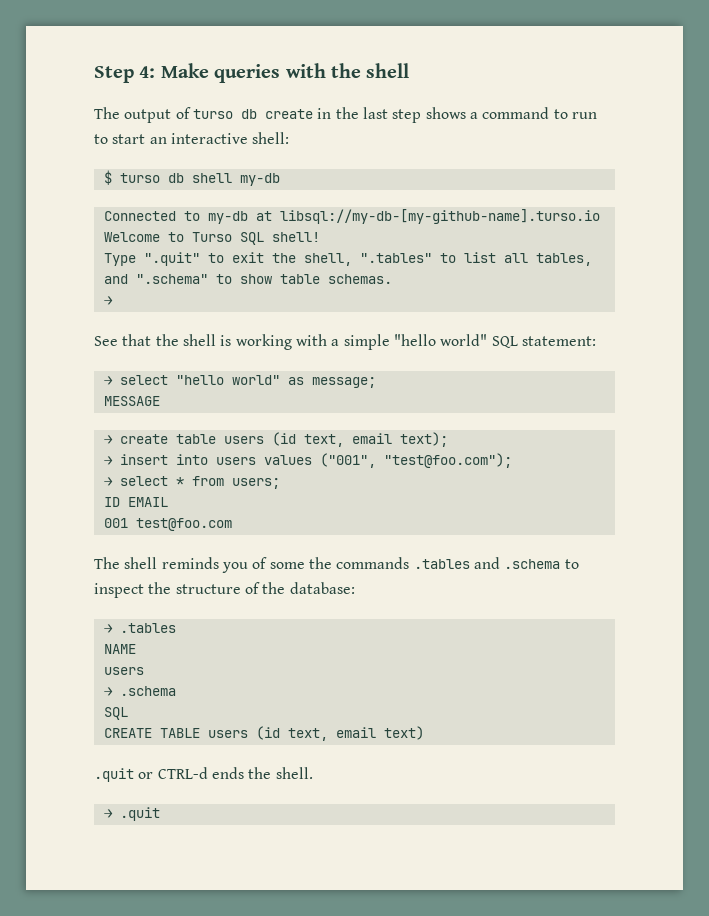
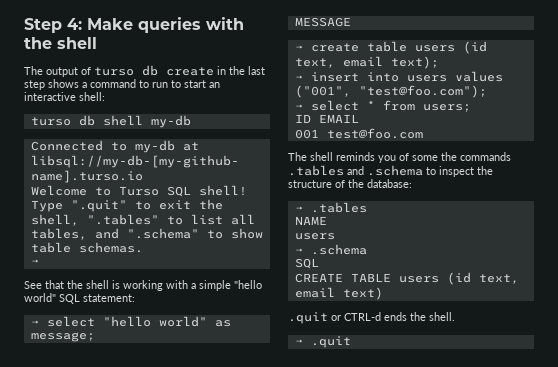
[103,170,112,185] $ -> (105, 96) none

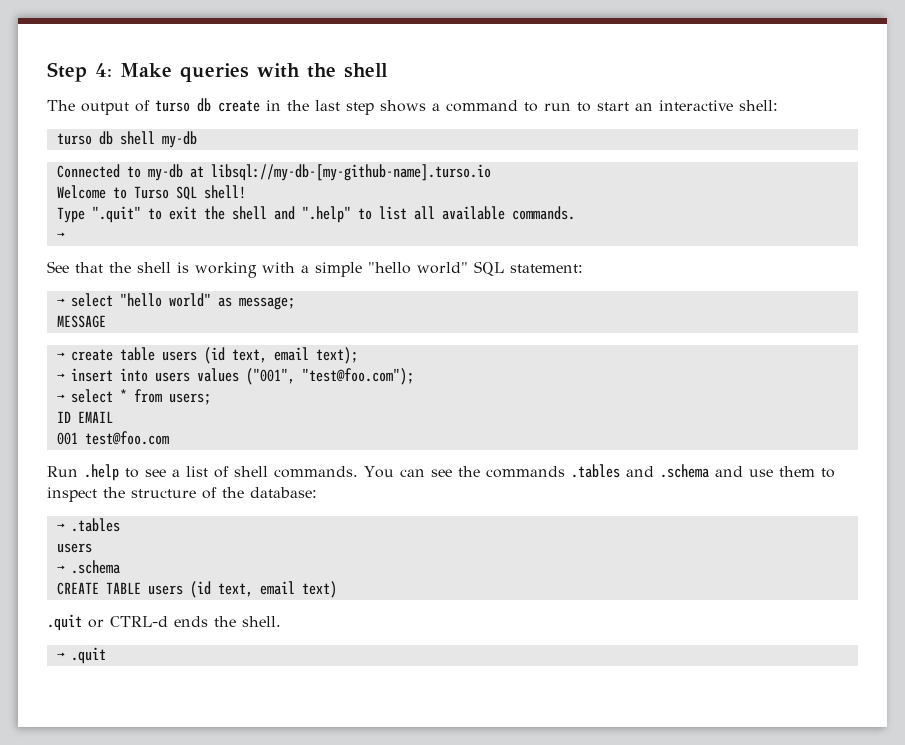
[30,214,255,226] [30,228,263,240] [30,242,143,253] shell, ".tables" to list all tables, and ".schema" to show table schemas. -> [231,206,575,223] shell and ".help" to list all available commands.
[288,152,438,163] The shell reminds you of some -> [47,464,452,481] Run .help to see a list of shell commands. You can see
(423, 170) none -> [714,466,815,477] and use them
[294,216,327,225] // NAME -> (120, 525) none
[294,258,319,269] // SQL -> (120, 567) none

